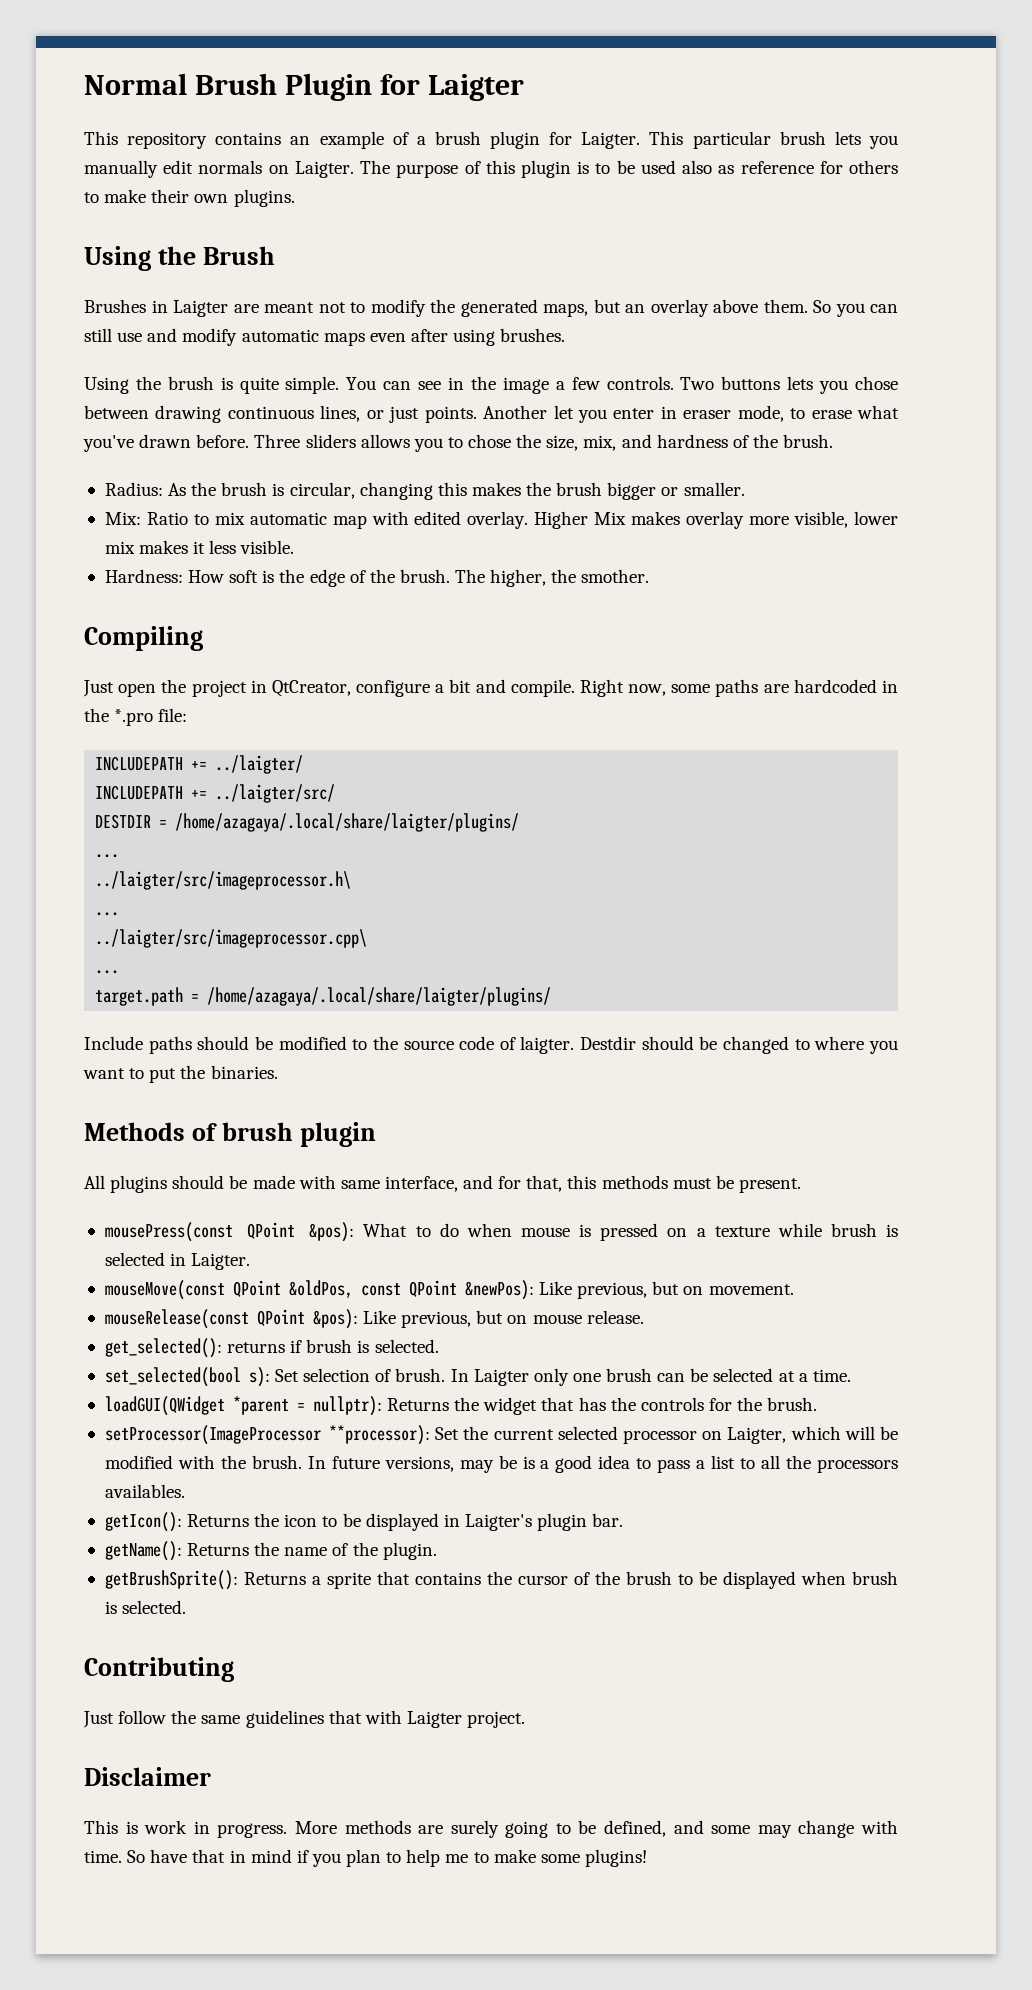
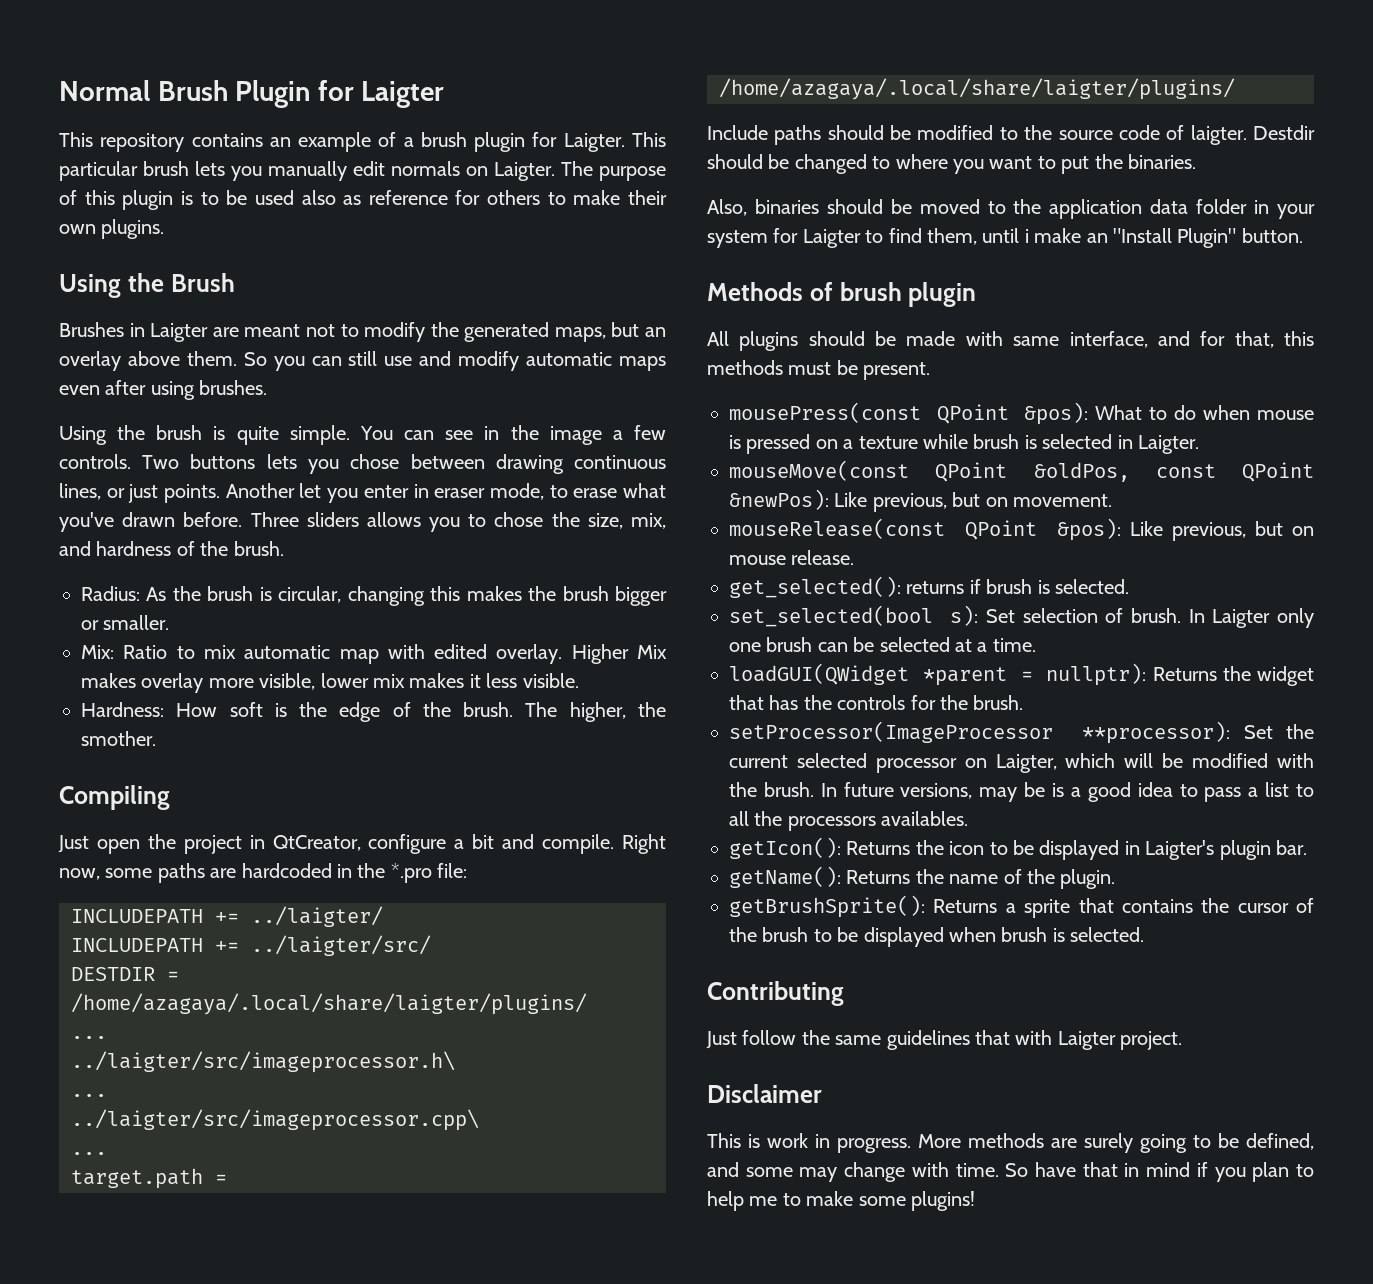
(278, 1072) none -> [707,199,1315,219] [707,228,1303,248] // Also, binaries should be moved to the application data folder in your system for Laigter to find them, until i make an "Install Plugin" button.

